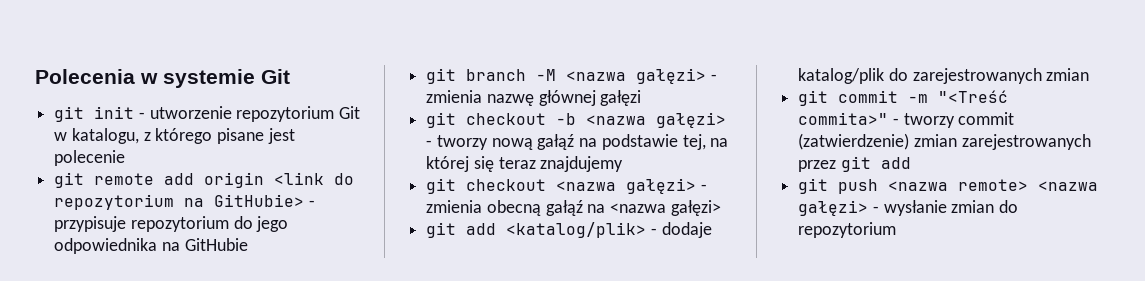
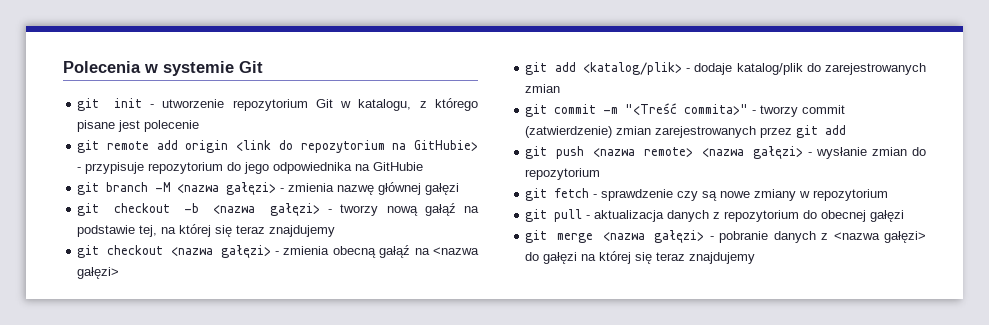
(897, 230) none -> [525,188,889,201] [525,209,905,222] [525,230,926,244] [525,251,756,264] // git fetch - sprawdzenie czy są nowe zmiany w repozytorium // git pull - aktualizacja danych z repozytorium do obecnej gałęzi // git merge <nazwa gałęzi> - pobranie danych z <nazwa gałęzi> do gałęzi na której się teraz znajdujemy

